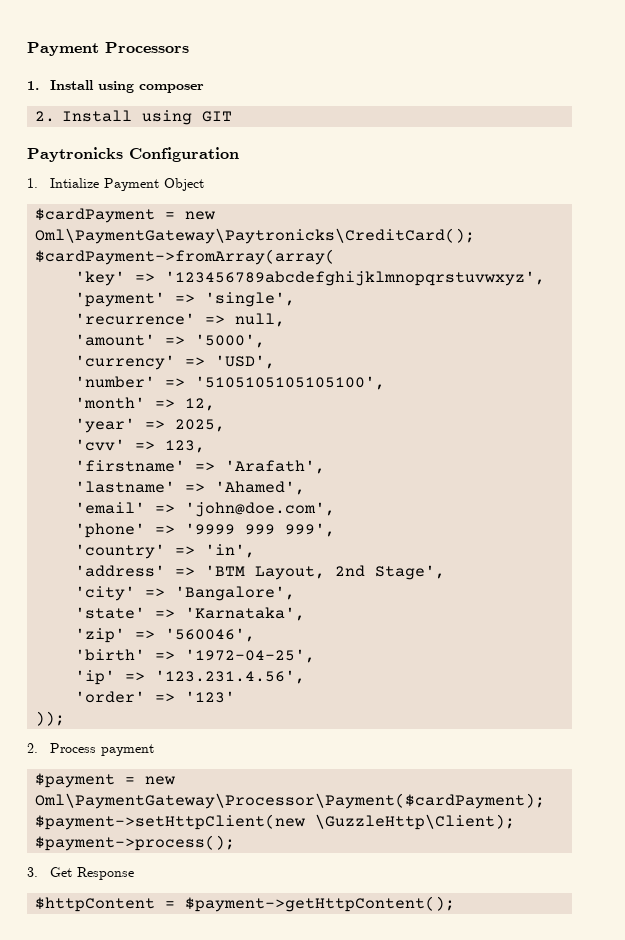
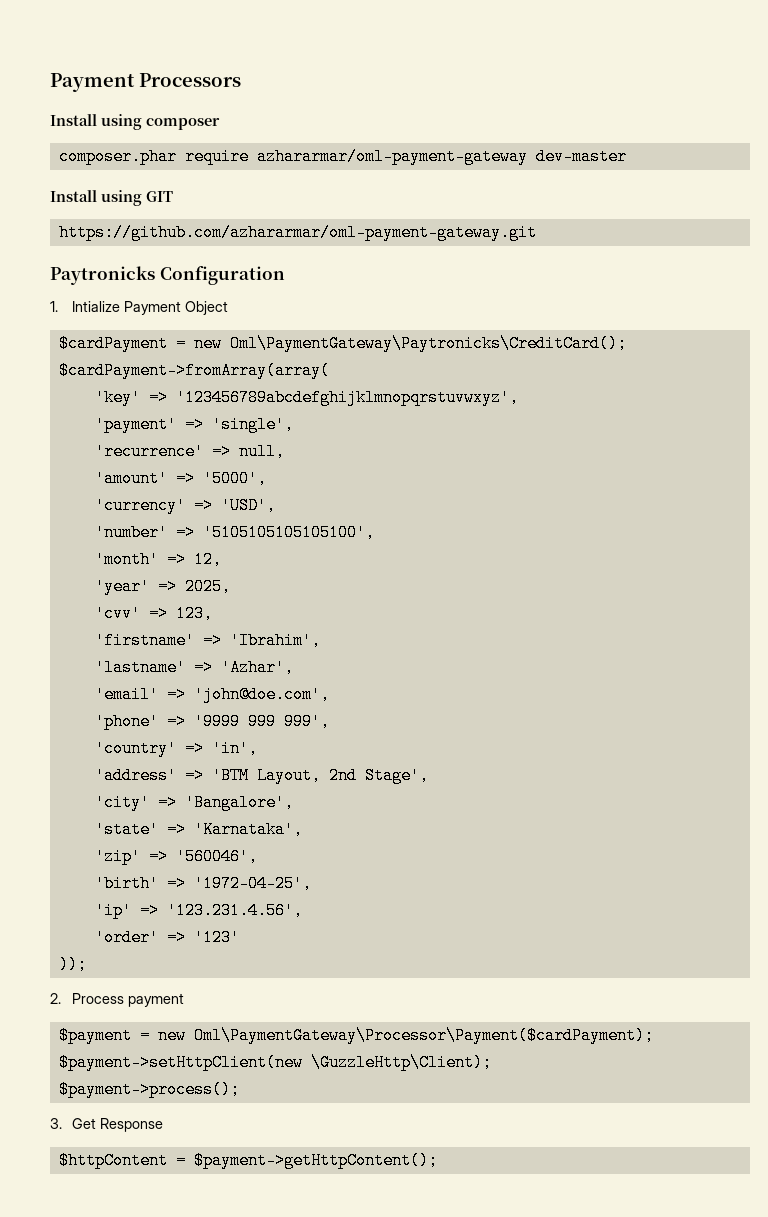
[27,81,39,90] 1. -> (241, 80) none
[35,111,56,122] 2. -> [58,148,627,165] composer.phar require azhararmar/oml-payment-gateway dev-master //
(233, 116) none -> [58,224,537,241] // https://github.com/azhararmar/oml-payment-gateway.git
[225,460,326,474] 'Arafath', -> [229,632,321,649] 'Ibrahim',
[215,481,306,495] 'Ahamed', -> [220,659,294,676] 'Azhar',

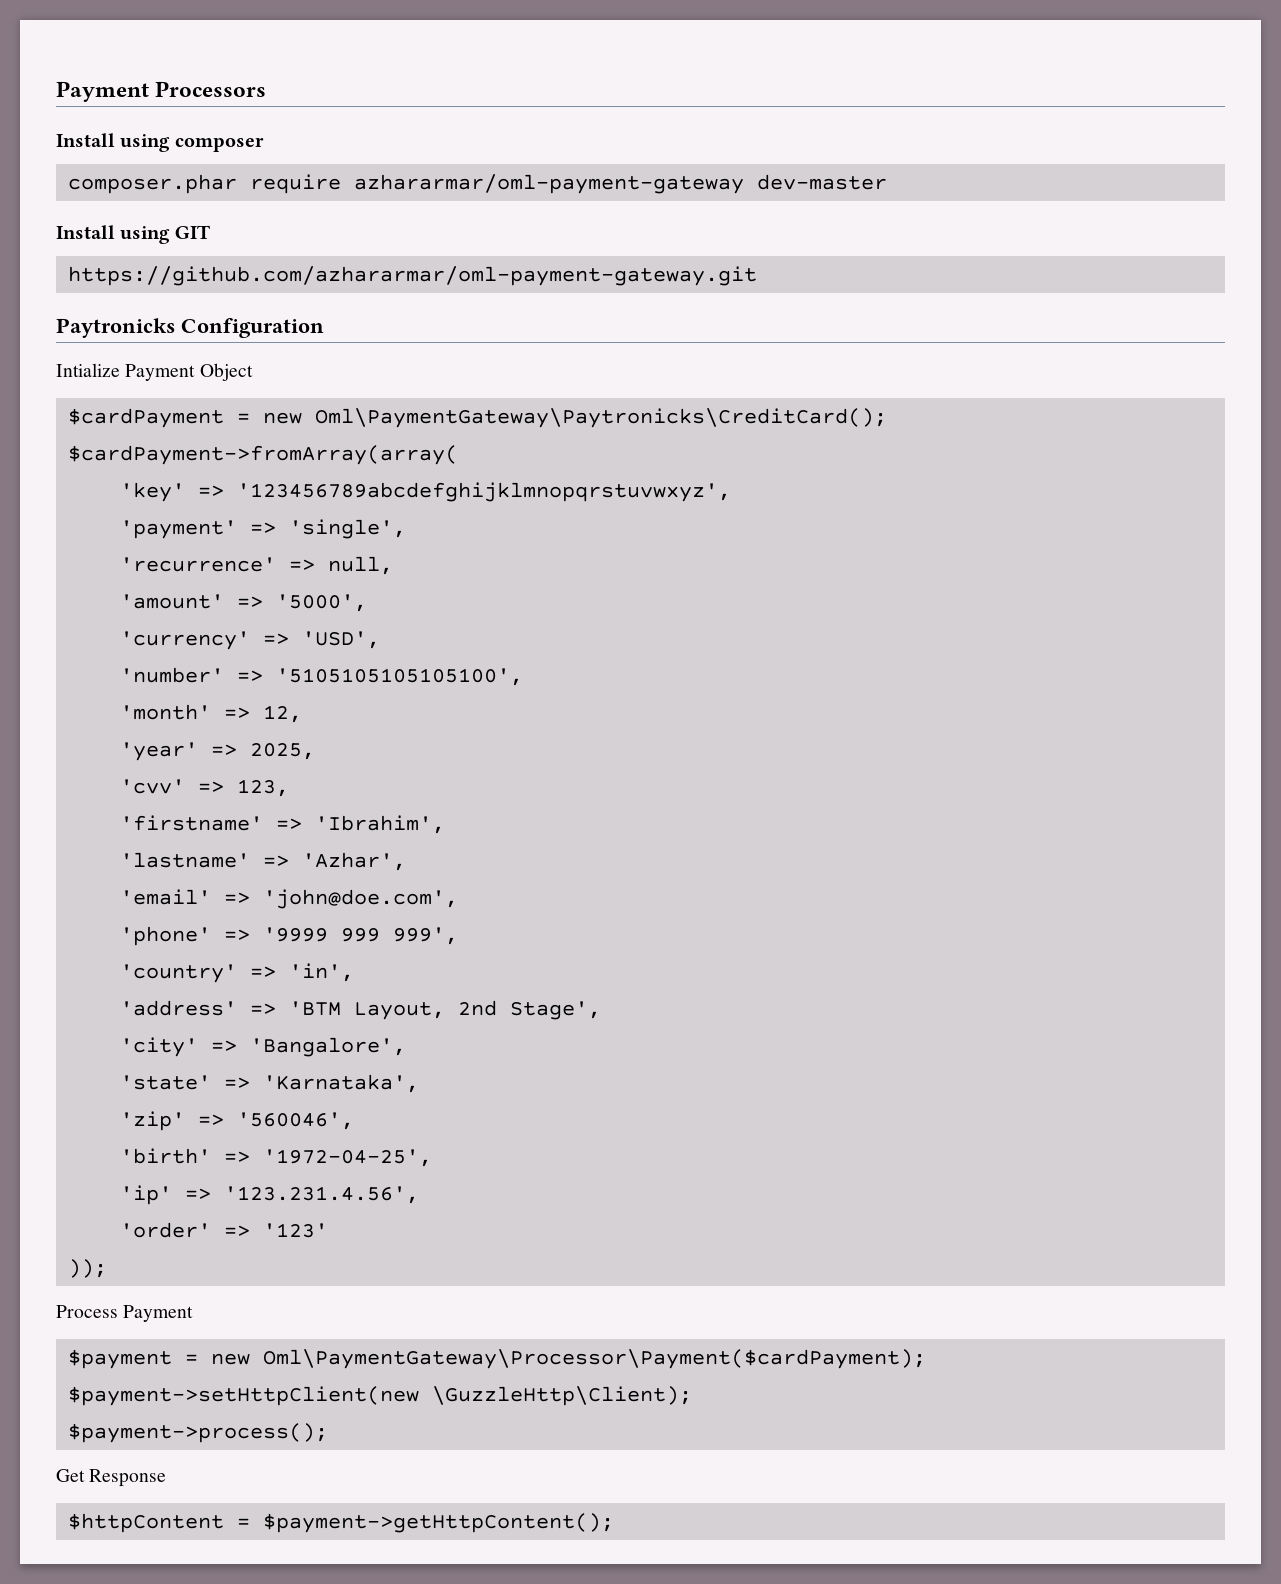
[50,301,58,312] 1. -> (324, 328) none
[50,993,184,1007] 2. Process payment -> [56,1305,194,1322] Process Payment
[50,1118,62,1129] 3. -> (328, 1433) none

